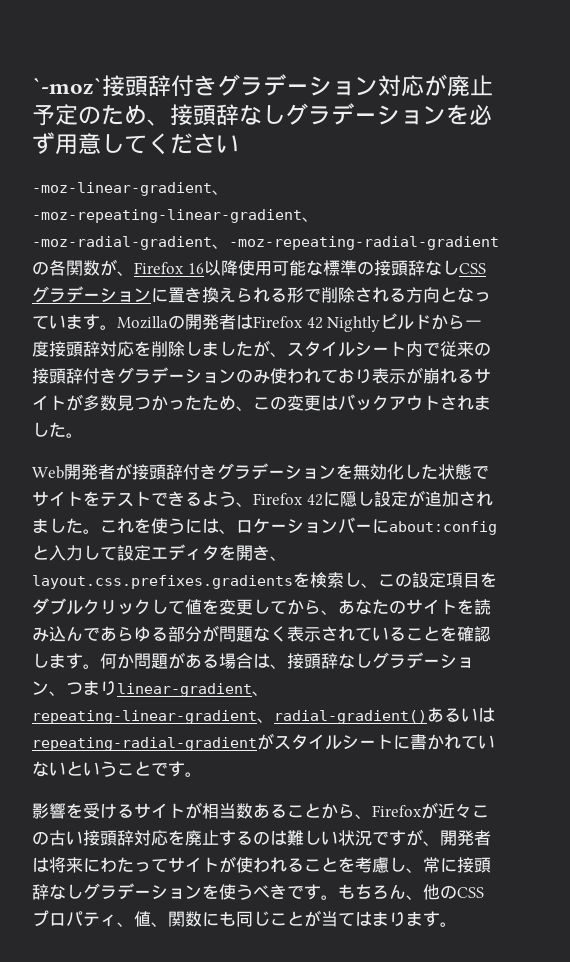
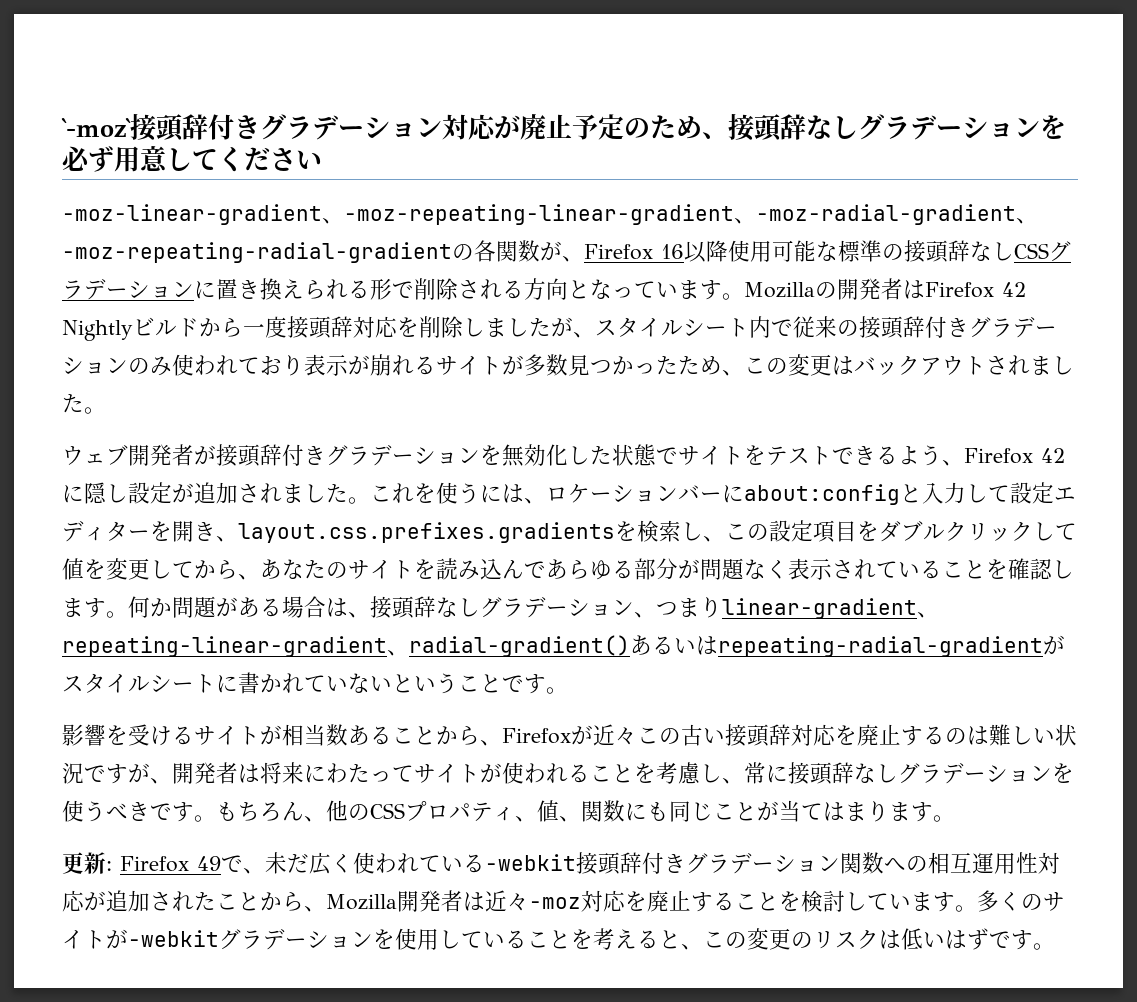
[32,466,64,479] Web -> [62,445,128,465] ウェブ
(219, 553) none -> [128,529,150,539] ー
(457, 924) none -> [62,852,1060,875] [62,890,1065,912] [62,928,1055,950] // 更新: Firefox 49で、未だ広く使われている-webkit接頭辞付きグラデーション関数への相互運用性対応が追加されたことから、Mozilla開発者は近々-moz対応を廃止することを検討しています。多くのサイトが-webkitグラデーションを使用していることを考えると、この変更のリスクは低いはずです。

